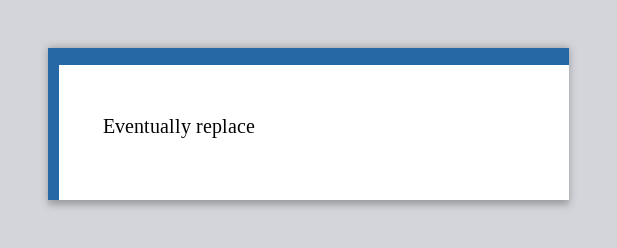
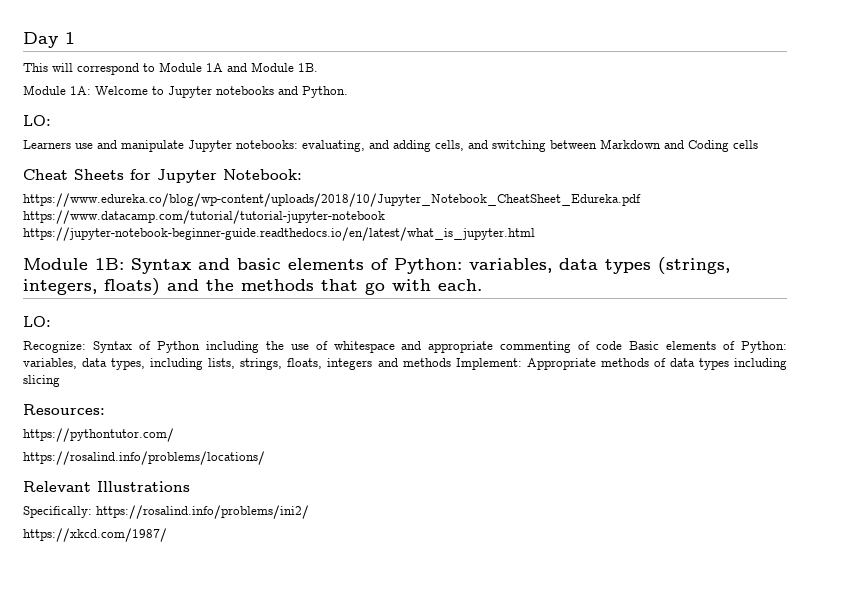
[103,119,256,138] Eventually replace -> [23,32,75,48] [23,62,318,75] [23,85,348,98] [23,115,51,126] [23,139,758,152] [23,169,302,183] [23,193,641,207] [23,210,385,224] [23,227,535,241] [23,257,730,274] [23,278,482,296] [23,316,51,327] [23,341,788,353] [23,358,787,370] [23,375,60,387] [23,404,105,415] [23,428,174,442] [23,451,265,465] [23,481,190,492] [23,505,309,519] [23,528,167,542] Day 1 // This will correspond to Module 1A and Module 1B. // Module 1A: Welcome to Jupyter notebooks and Python. // LO: // Learners use and manipulate Jupyter notebooks: evaluating, and adding cells, and switching between Markdown and Coding cells // Cheat Sheets for Jupyter Notebook: // https://www.edureka.co/blog/wp-content/uploads/2018/10/Jupyter_Notebook_CheatSheet_Edureka.pdf https://www.datacamp.com/tutorial/tutorial-jupyter-notebook https://jupyter-notebook-beginner-guide.readthedocs.io/en/latest/what_is_jupyter.html // Module 1B: Syntax and basic elements of Python: variables, data types (strings, integers, floats) and the methods that go with each. // LO: // Recognize: Syntax of Python including the use of whitespace and appropriate commenting of code Basic elements of Python: variables, data types, including lists, strings, floats, integers and methods Implement: Appropriate methods of data types including slicing // Resources: // https://pythontutor.com/ // https://rosalind.info/problems/locations/ // Relevant Illustrations // Specifically: https://rosalind.info/problems/ini2/ // https://xkcd.com/1987/

